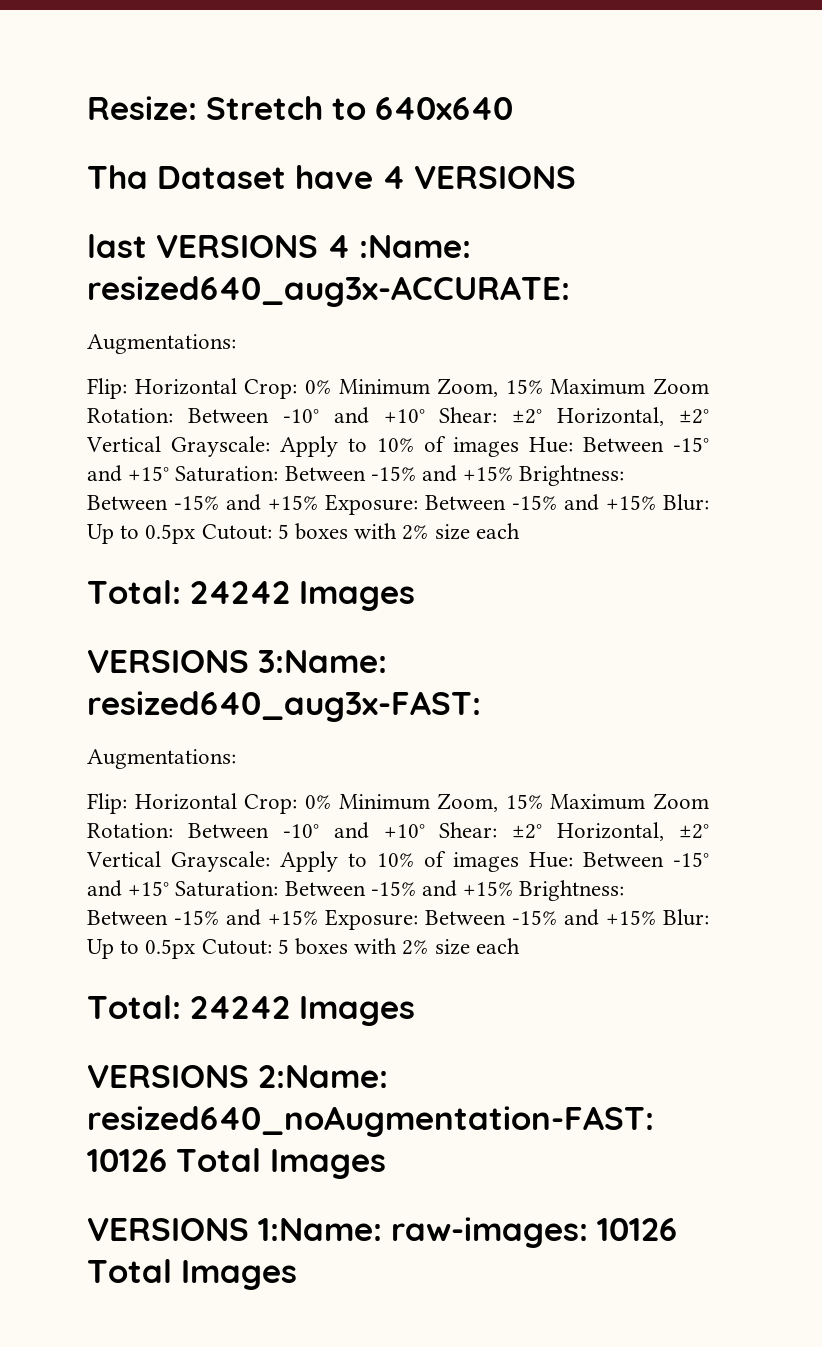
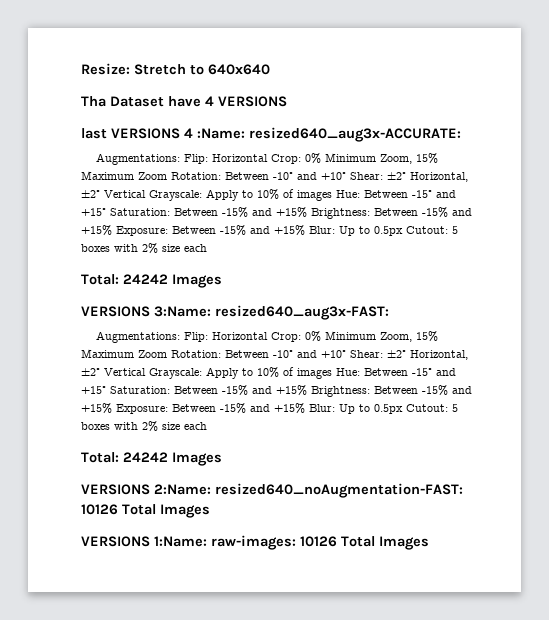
(236, 344) // -> (181, 159) none
(236, 759) // -> (181, 337) none

